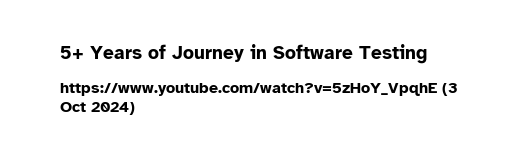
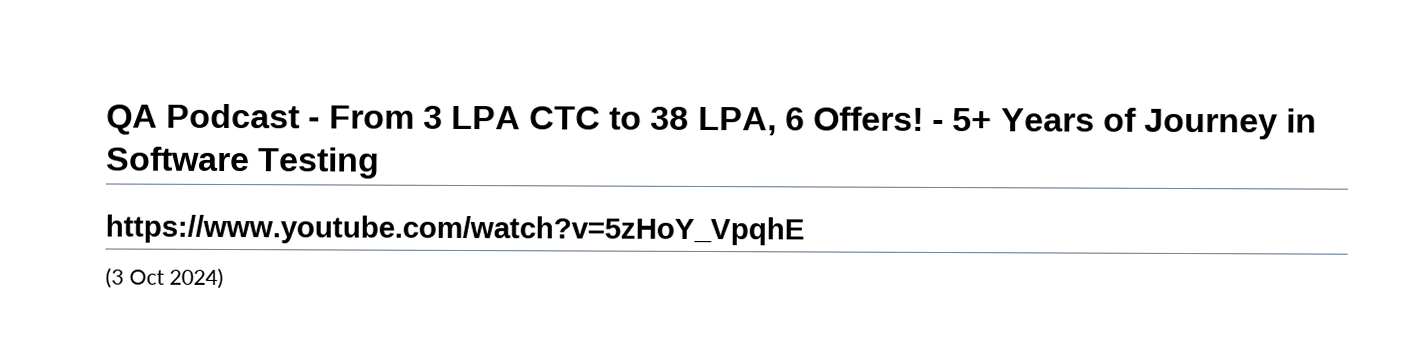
(60, 52) none -> [106,103,945,136] QA Podcast - From 3 LPA CTC to 38 LPA, 6 Offers! -
(437, 89) none -> (805, 230) //

